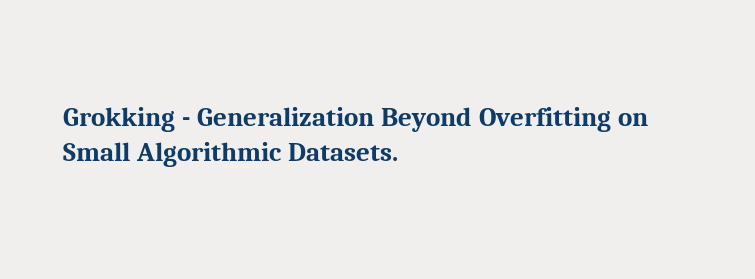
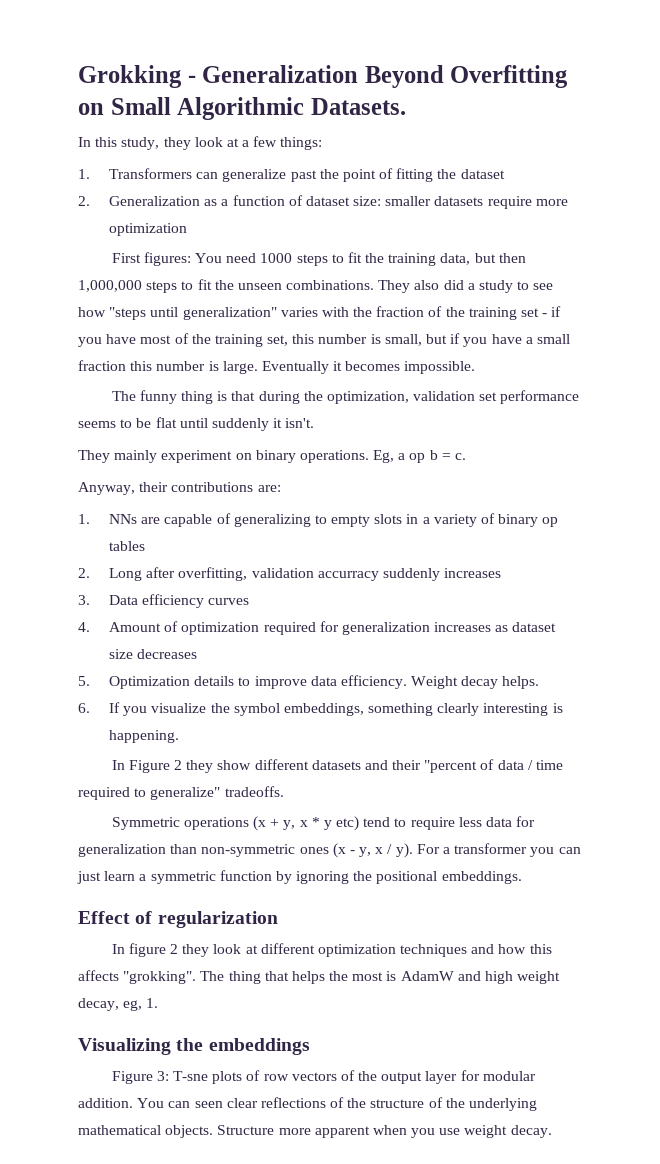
(399, 152) none -> [78,136,323,150] [78,168,505,182] [78,195,568,209] [108,223,187,236] [111,252,526,266] [78,279,554,293] [78,306,562,320] [78,333,570,347] [78,360,476,374] [111,390,580,404] [78,417,315,431] [78,450,467,463] [78,482,281,495] [78,513,559,527] [108,541,145,551] [78,567,502,581] [78,594,250,608] [78,621,557,635] [108,649,198,659] [78,675,540,689] [78,702,563,716] [108,730,179,743] [111,759,564,773] [78,786,284,800] [111,816,536,831] [78,843,581,858] [77,870,522,884] [78,911,278,928] [111,943,552,957] [78,970,561,984] [78,998,159,1011] [78,1038,310,1055] [111,1070,536,1084] [78,1097,538,1111] [78,1125,552,1138] // In this study, they look at a few things: // 1. Transformers can generalize past the point of fitting the dataset // 2. Generalization as a function of dataset size: smaller datasets require more optimization // First figures: You need 1000 steps to fit the training data, but then 1,000,000 steps to fit the unseen combinations. They also did a study to see how "steps until generalization" varies with the fraction of the training set - if you have most of the training set, this number is small, but if you have a small fraction this number is large. Eventually it becomes impossible. // The funny thing is that during the optimization, validation set performance seems to be flat until suddenly it isn't. // They mainly experiment on binary operations. Eg, a op b = c. // Anyway, their contributions are: // 1. NNs are capable of generalizing to empty slots in a variety of binary op tables // 2. Long after overfitting, validation accurracy suddenly increases // 3. Data efficiency curves // 4. Amount of optimization required for generalization increases as dataset size decreases // 5. Optimization details to improve data efficiency. Weight decay helps. // 6. If you visualize the symbol embeddings, something clearly interesting is happening. // In Figure 2 they show different datasets and their "percent of data / time required to generalize" tradeoffs. // Symmetric operations (x + y, x * y etc) tend to require less data for generalization than non-symmetric ones (x - y, x / y). For a transformer you can just learn a symmetric function by ignoring the positional embeddings. // Effect of regularization // In figure 2 they look at different optimization techniques and how this affects "grokking". The thing that helps the most is AdamW and high weight decay, eg, 1. // Visualizing the embeddings // Figure 3: T-sne plots of row vectors of the output layer for modular addition. You can seen clear reflections of the structure of the underlying mathematical objects. Structure more apparent when you use weight decay.

